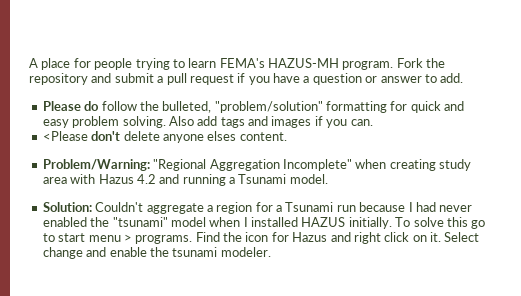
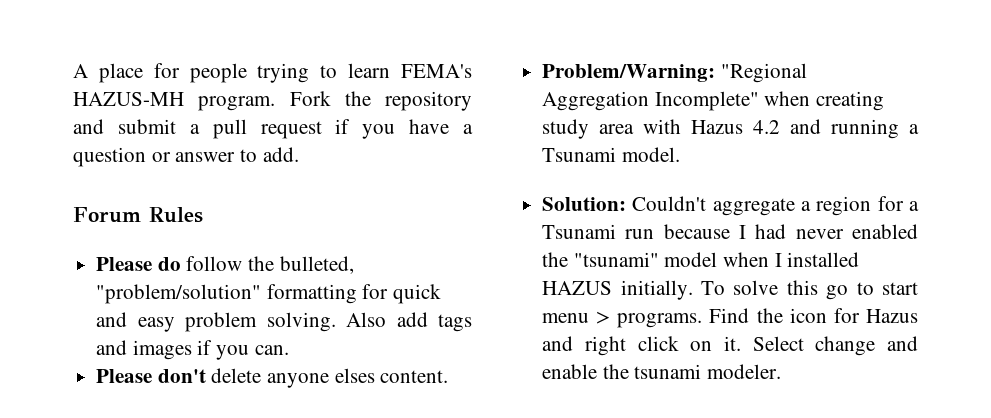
(464, 78) none -> [73,207,203,223] // Forum Rules
[42,131,88,141] <Please -> [96,369,153,383] Please

